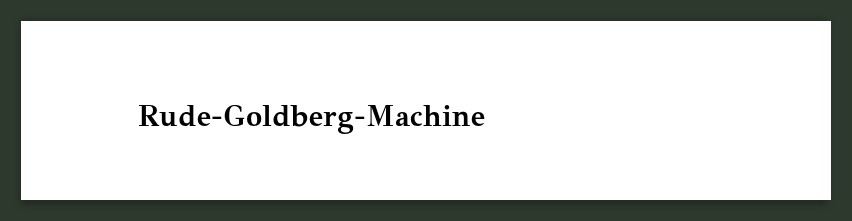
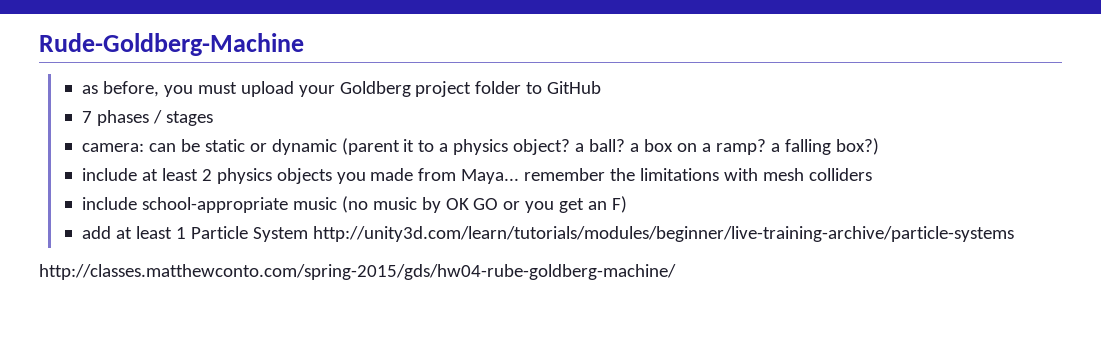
(485, 119) none -> [81,81,602,97] [81,110,213,126] [81,138,880,155] [81,168,873,184] [81,196,628,213] [81,226,1014,242] [39,264,676,280] // as before, you must upload your Goldberg project folder to GitHub // 7 phases / stages // camera: can be static or dynamic (parent it to a physics object? a ball? a box on a ramp? a falling box?) // include at least 2 physics objects you made from Maya... remember the limitations with mesh colliders // include school-appropriate music (no music by OK GO or you get an F) // add at least 1 Particle System http://unity3d.com/learn/tutorials/modules/beginner/live-training-archive/particle-systems // http://classes.matthewconto.com/spring-2015/gds/hw04-rube-goldberg-machine/

